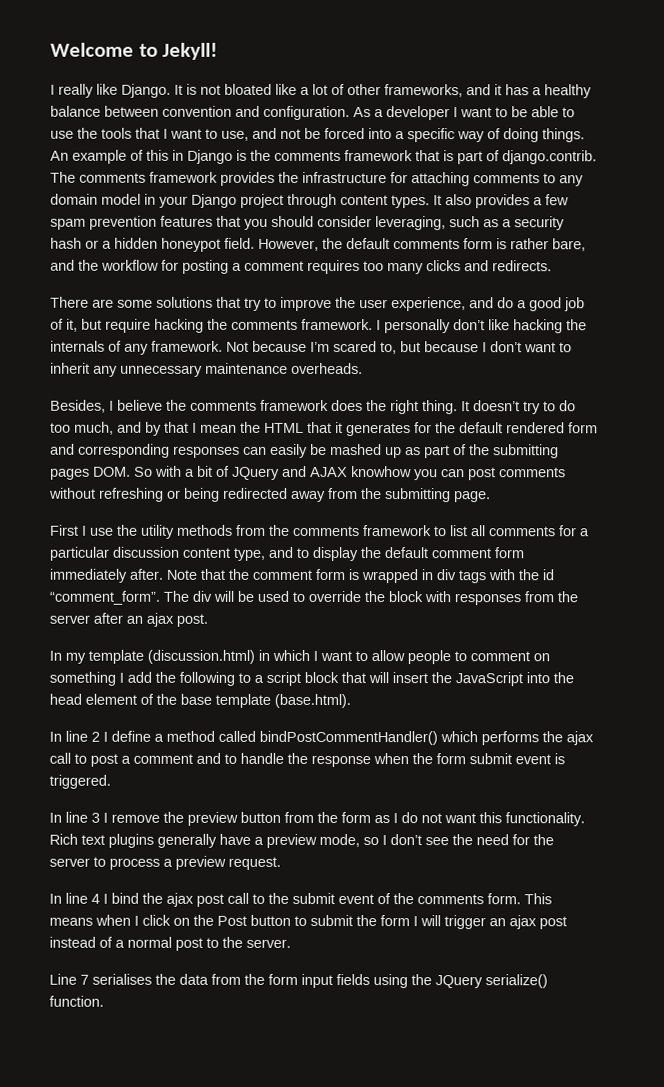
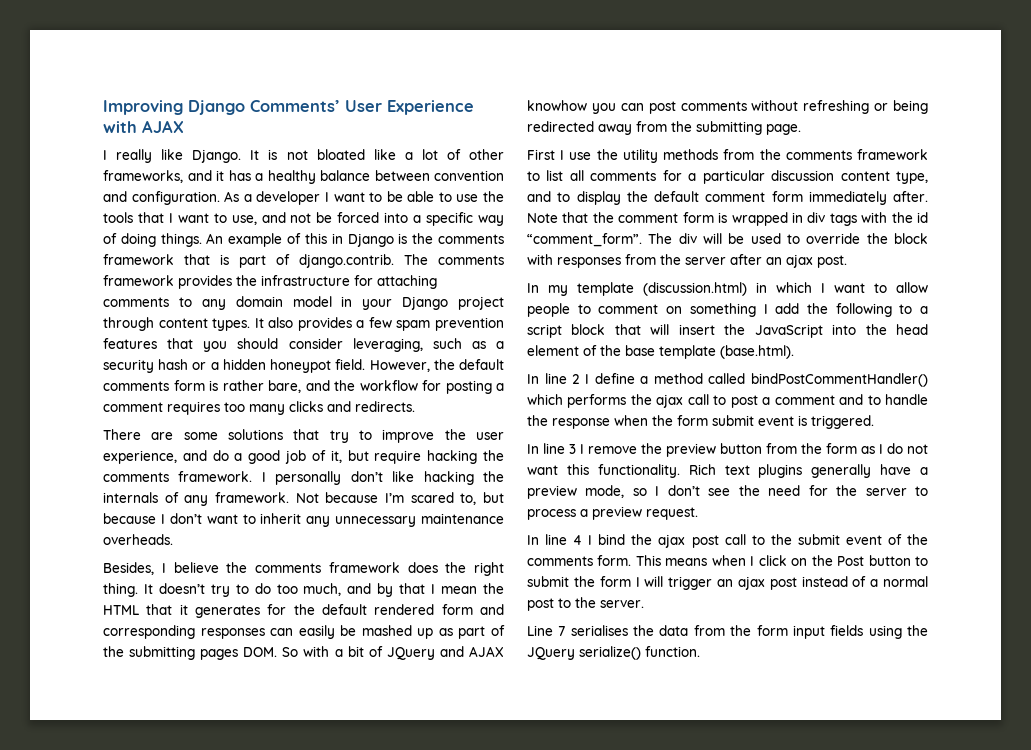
[50,42,219,60] Welcome to Jekyll! -> [103,100,474,115] [103,120,184,133] Improving Django Comments’ User Experience with AJAX

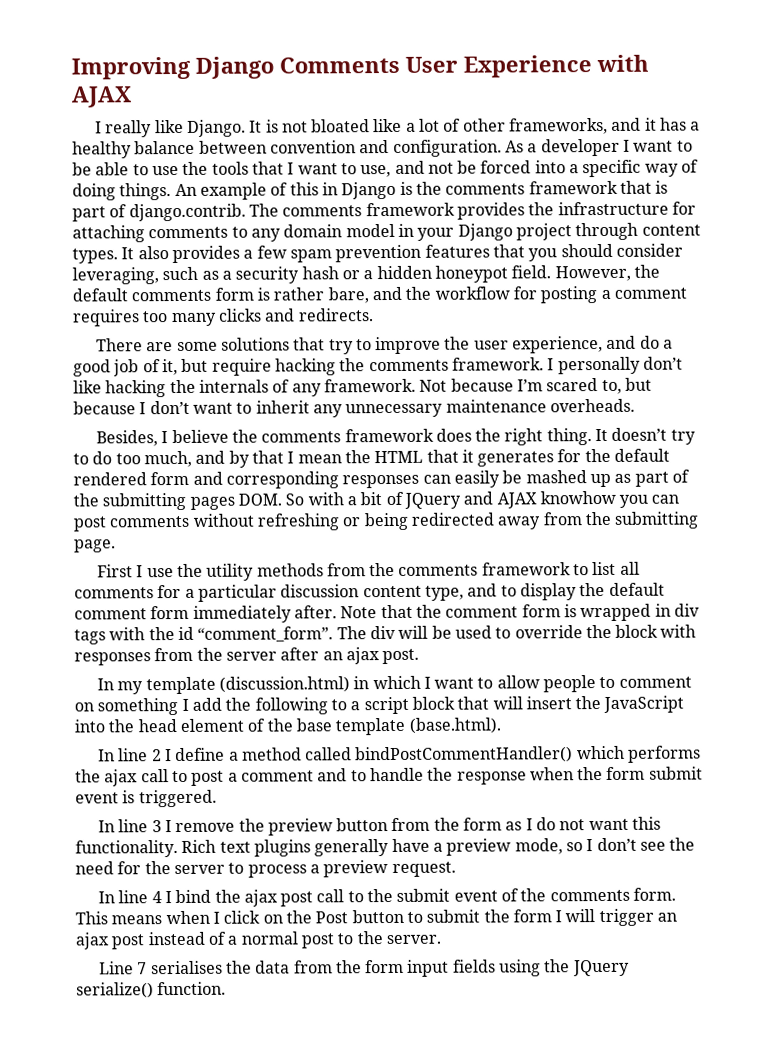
[250,100,340,112] Comments’ -> [279,56,400,74] Comments

